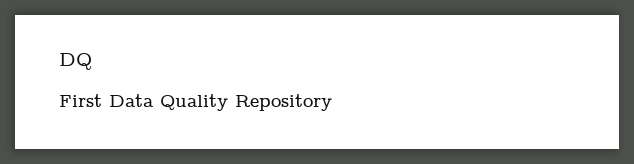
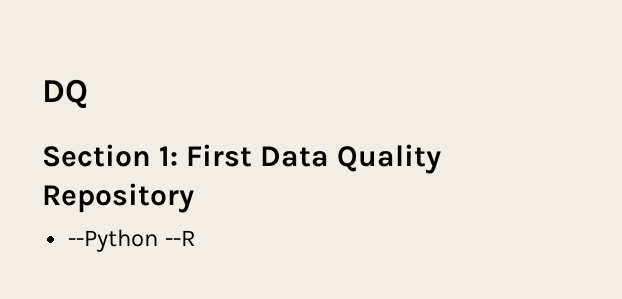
(92, 61) none -> [42,144,179,167] Section 1:
(332, 102) none -> [68,229,196,252] // --Python --R

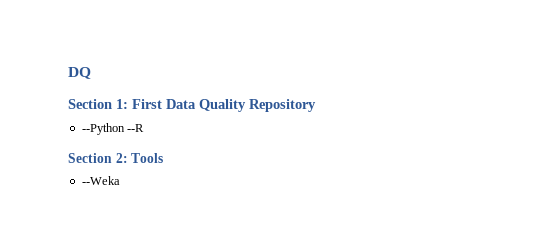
(196, 238) none -> [68,153,164,163] [81,176,120,185] // Section 2: Tools // --Weka

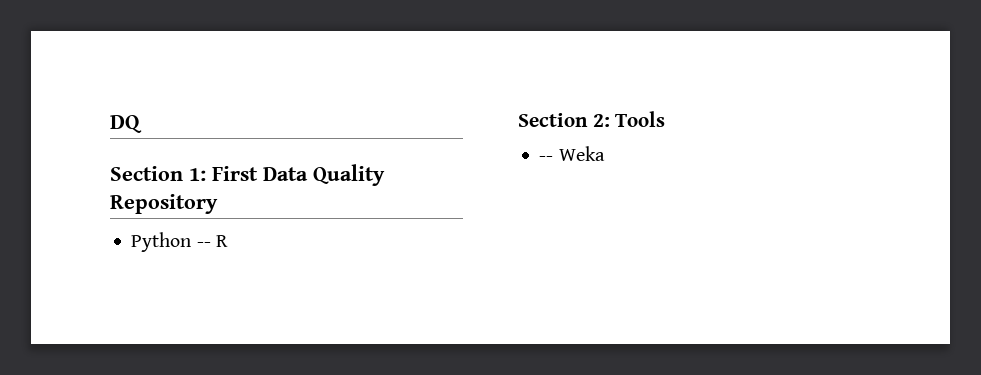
[81,123,145,135] --Python --R -> [131,232,228,252] Python -- R
[81,176,120,185] --Weka -> [539,146,605,161] -- Weka

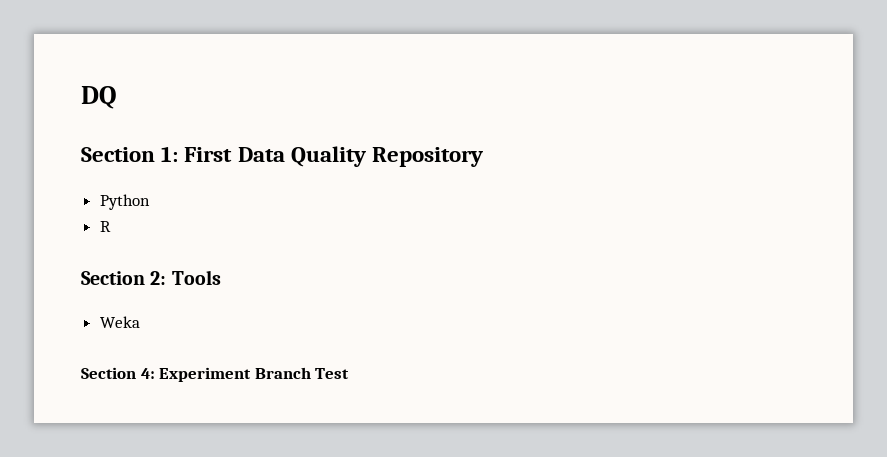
[196,242,211,247] -- -> (150, 202) //
[539,156,554,161] -- -> (221, 277) none
(605, 153) none -> [81,367,350,382] // Section 4: Experiment Branch Test

